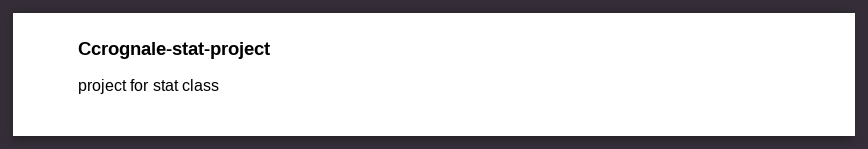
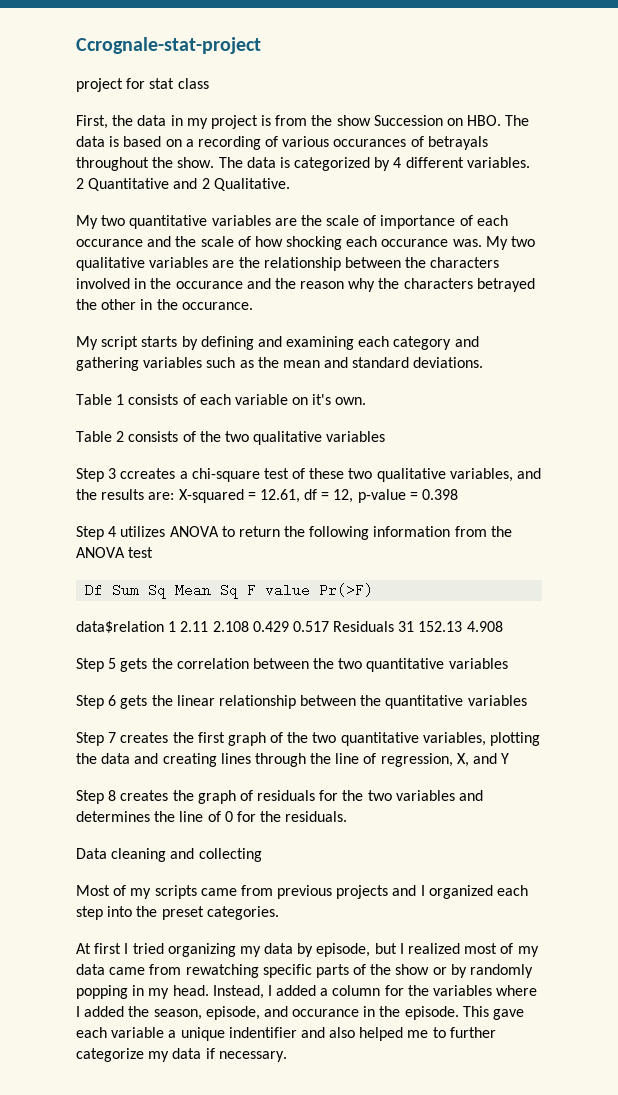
(219, 85) none -> [76,115,530,129] [76,136,488,150] [76,157,530,171] [76,178,290,191] [76,215,508,229] [76,236,536,250] [76,257,500,271] [76,278,535,292] [76,299,253,310] [76,336,479,350] [76,357,484,371] [76,394,367,405] [76,431,386,445] [76,468,542,482] [76,489,459,503] [76,526,512,540] [76,547,154,558] [85,583,374,599] [76,621,503,633] [76,658,508,672] [76,695,527,709] [76,732,541,746] [76,753,510,767] [76,790,484,804] [76,811,348,822] [76,848,262,862] [76,885,529,899] [76,906,279,920] [76,943,539,957] [76,964,534,978] [76,985,538,999] [76,1006,525,1020] [76,1027,496,1041] [76,1048,287,1062] // First, the data in my project is from the show Succession on HBO. The data is based on a recording of various occurances of betrayals throughout the show. The data is categorized by 4 different variables. 2 Quantitative and 2 Qualitative. // My two quantitative variables are the scale of importance of each occurance and the scale of how shocking each occurance was. My two qualitative variables are the relationship between the characters involved in the occurance and the reason why the characters betrayed the other in the occurance. // My script starts by defining and examining each category and gathering variables such as the mean and standard deviations. // Table 1 consists of each variable on it's own. // Table 2 consists of the two qualitative variables // Step 3 ccreates a chi-square test of these two qualitative variables, and the results are: X-squared = 12.61, df = 12, p-value = 0.398 // Step 4 utilizes ANOVA to return the following information from the ANOVA test // Df Sum Sq Mean Sq F value Pr(>F) // data$relation 1 2.11 2.108 0.429 0.517 Residuals 31 152.13 4.908 // Step 5 gets the correlation between the two quantitative variables // Step 6 gets the linear relationship between the quantitative variables // Step 7 creates the first graph of the two quantitative variables, plotting the data and creating lines through the line of regression, X, and Y // Step 8 creates the graph of residuals for the two variables and determines the line of 0 for the residuals. // Data cleaning and collecting // Most of my scripts came from previous projects and I organized each step into the preset categories. // At first I tried organizing my data by episode, but I realized most of my data came from rewatching specific parts of the show or by randomly popping in my head. Instead, I added a column for the variables where I added the season, episode, and occurance in the episode. This gave each variable a unique indentifier and also helped me to further categorize my data if necessary.

